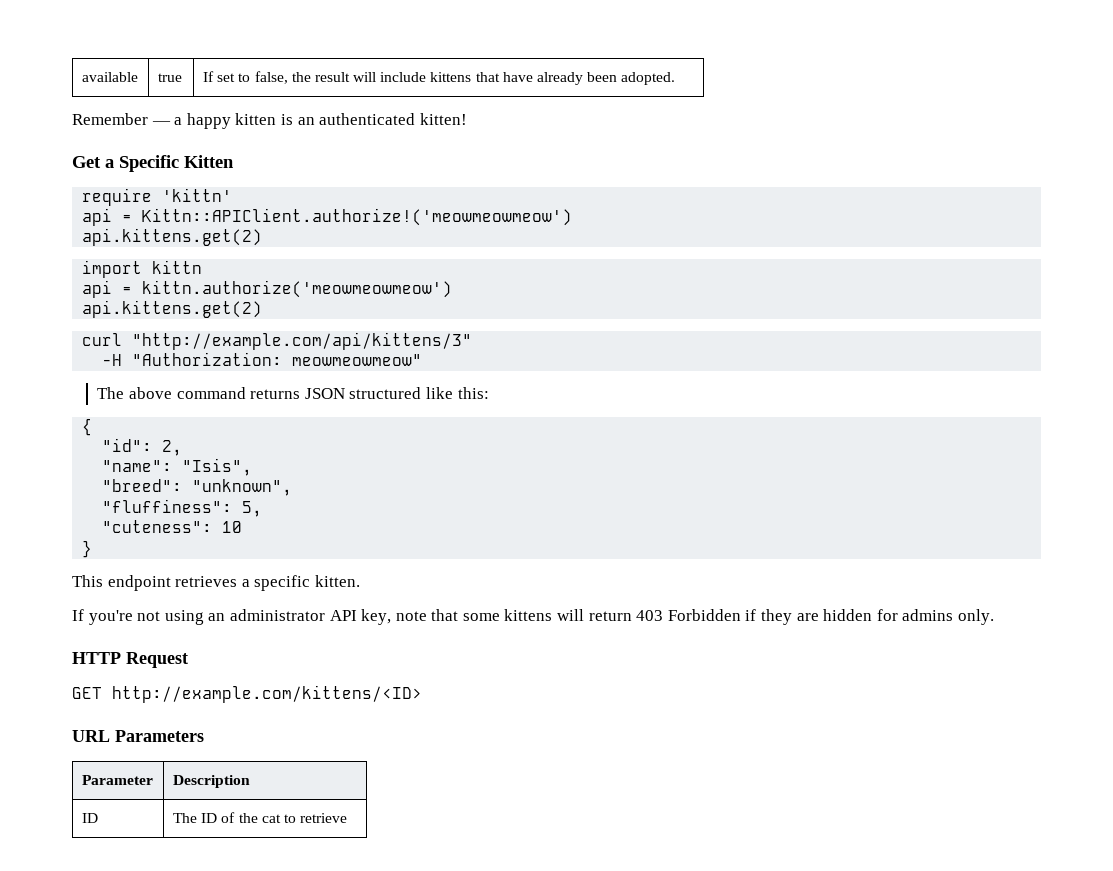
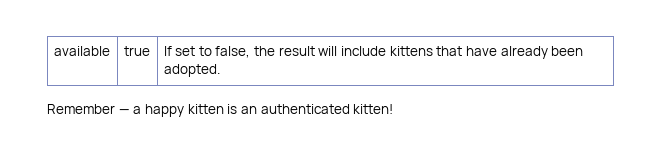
[72,155,234,172] [82,188,233,206] [82,208,573,226] [82,228,263,246] [82,260,203,278] [82,280,453,298] [82,300,263,318] [82,332,473,350] [102,352,423,366] [97,387,489,399] [82,418,93,436] [102,438,183,456] [102,458,253,476] [102,479,293,496] [102,499,263,517] [102,520,243,533] [82,540,93,558] [72,575,360,591] [72,609,994,625] [72,652,188,668] [72,685,422,703] [72,730,204,742] [81,775,153,785] [172,775,250,788] [81,813,98,823] [172,812,348,823] // Get a Specific Kitten // require 'kittn' // api = Kittn::APIClient.authorize!('meowmeowmeow') // api.kittens.get(2) // import kittn // api = kittn.authorize('meowmeowmeow') // api.kittens.get(2) // curl "http://example.com/api/kittens/3" // -H "Authorization: meowmeowmeow" // The above command returns JSON structured like this: // { // "id": 2, // "name": "Isis", // "breed": "unknown", // "fluffiness": 5, // "cuteness": 10 // } // This endpoint retrieves a specific kitten. // If you're not using an administrator API key, note that some kittens will return 403 Forbidden if they are hidden for admins only. // HTTP Request // GET http://example.com/kittens/<ID> // URL Parameters // Parameter | Description // ID | The ID of the cat to retrieve -> (394, 109) none

